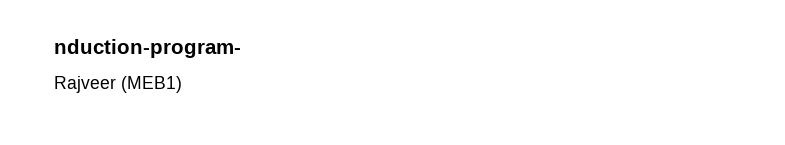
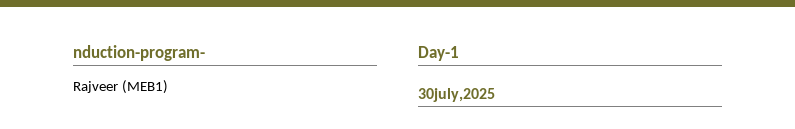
(182, 84) none -> [418,46,459,61] [418,88,495,102] // Day-1 // 30july,2025

